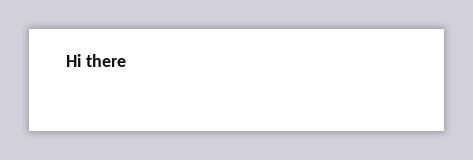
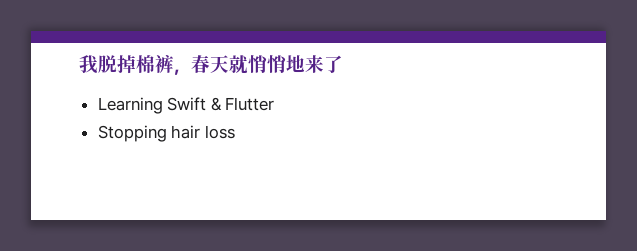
[66,54,126,67] Hi there -> [79,55,343,75] [97,97,275,114] [97,125,235,142] 我脱掉棉裤，春天就悄悄地来了 // Learning Swift & Flutter // Stopping hair loss

